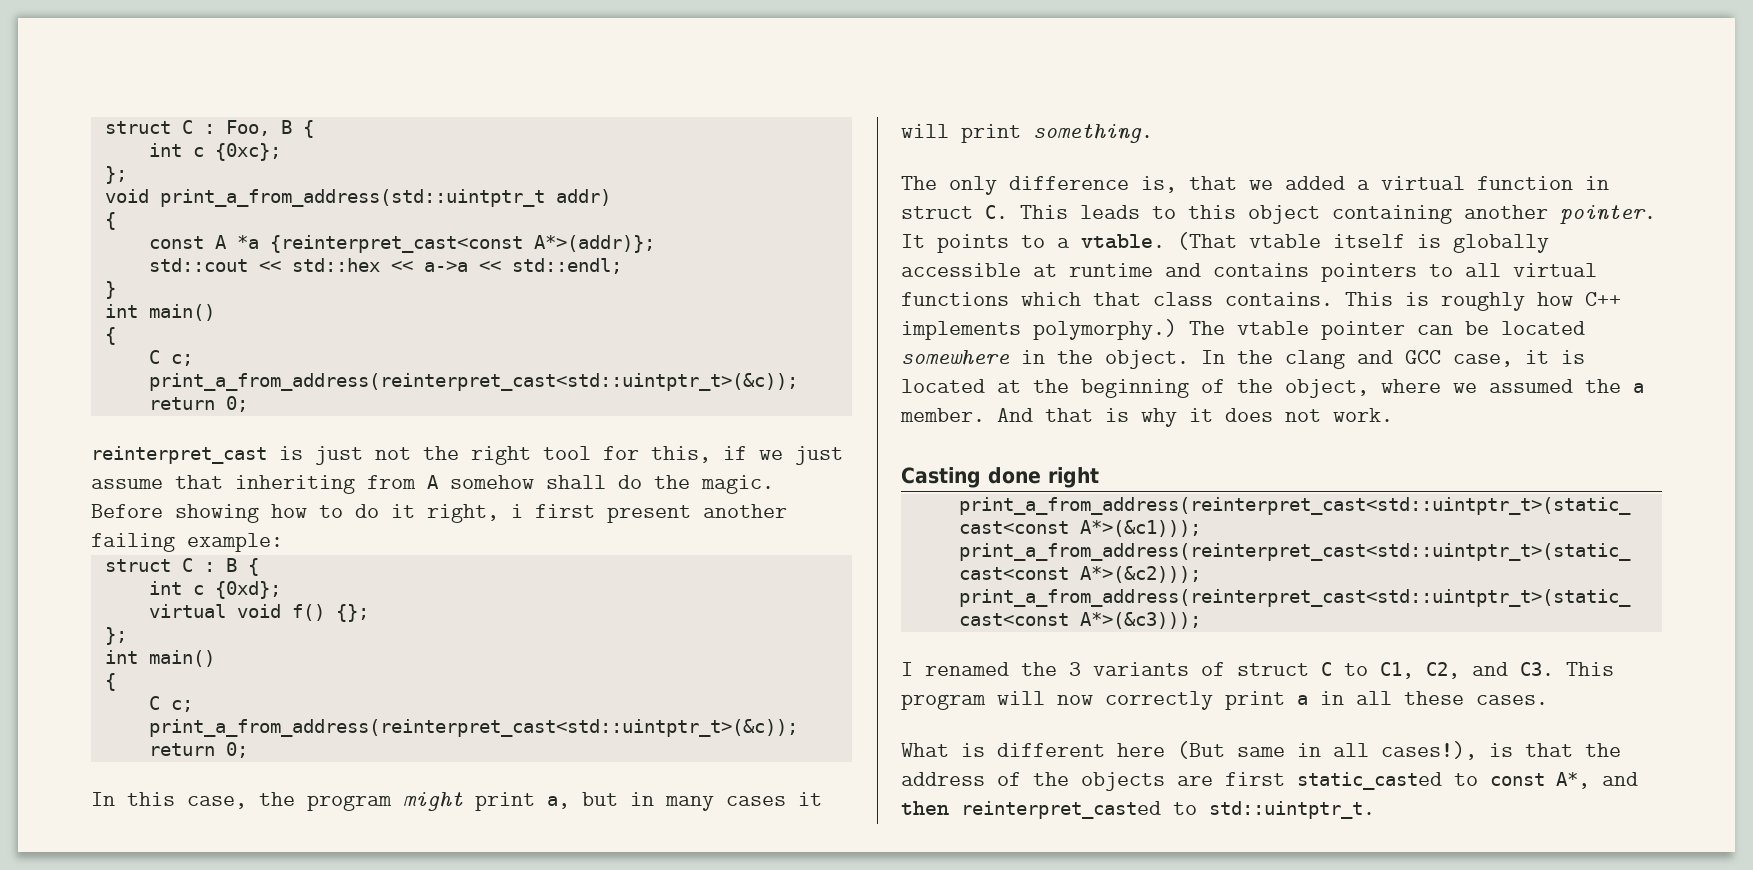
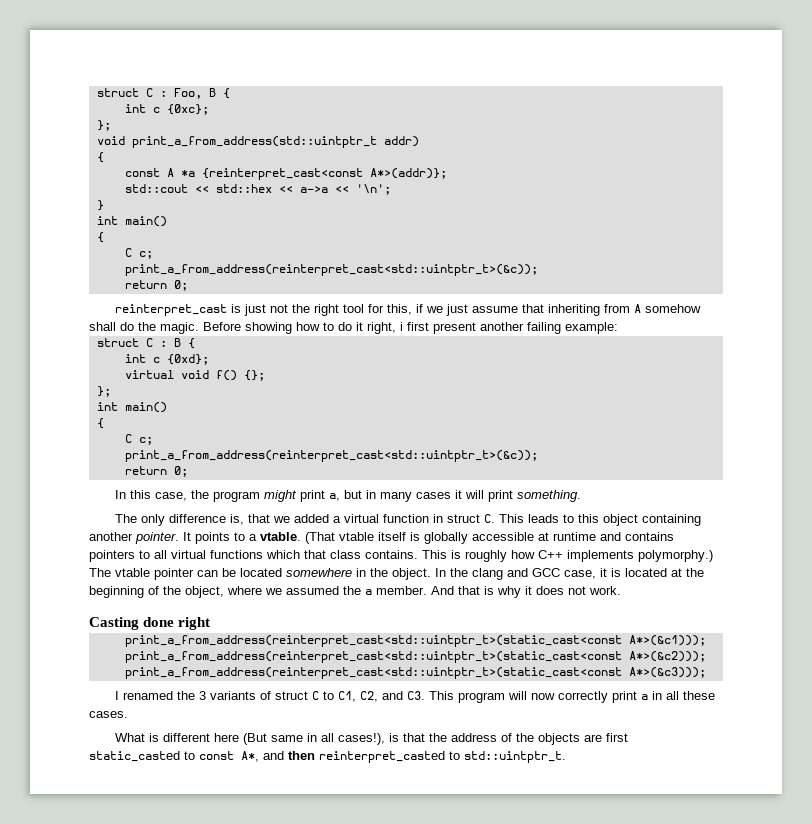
[511,258,622,274] std::endl; -> [355,184,391,195] '\n';

